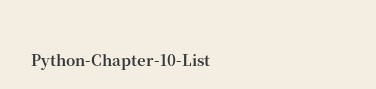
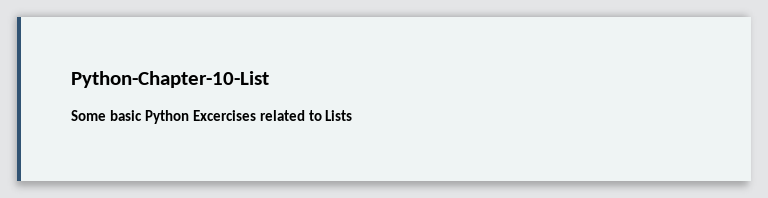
(210, 61) none -> [71,110,353,124] // Some basic Python Excercises related to Lists

